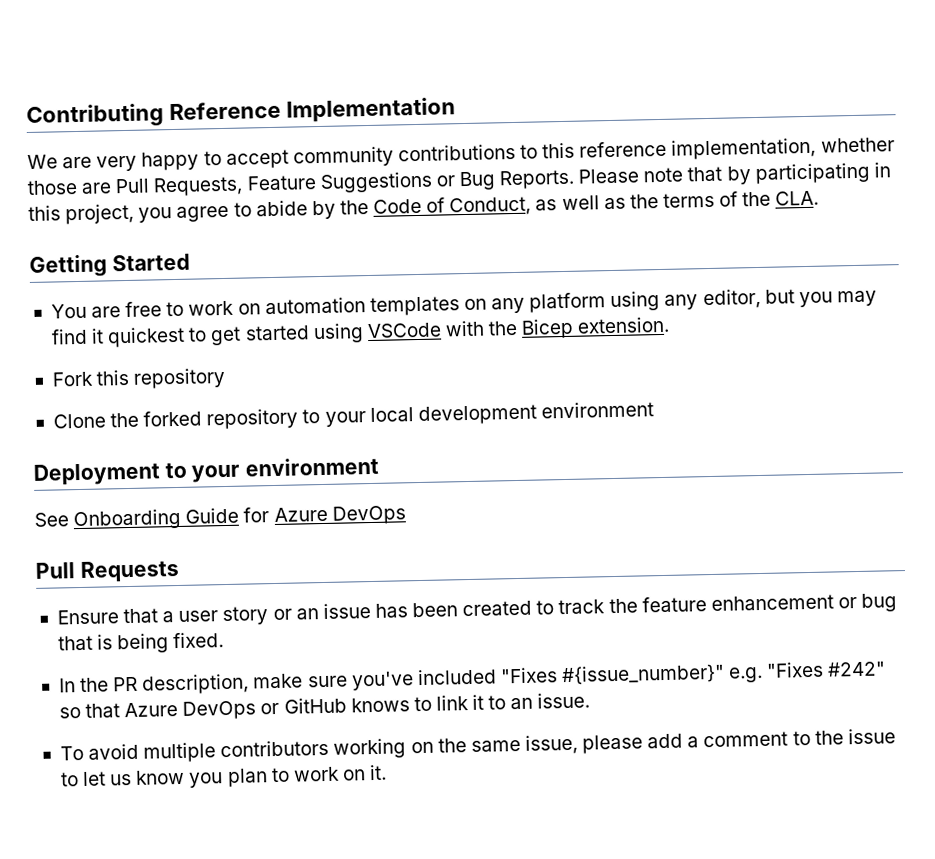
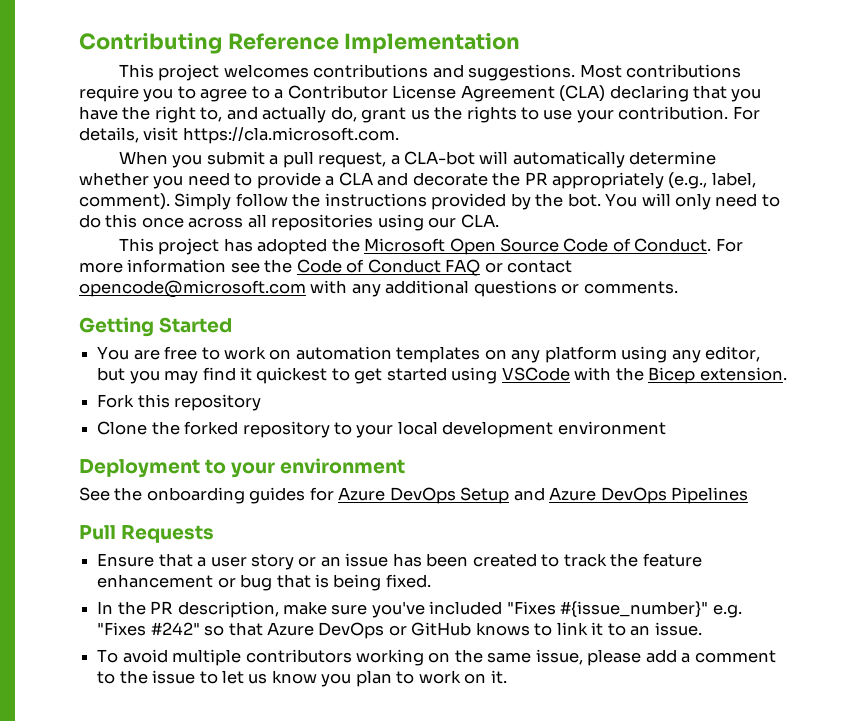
[27,137,895,172] [27,162,891,197] [28,190,820,225] We are very happy to accept community contributions to this reference implementation, whether those are Pull Requests, Feature Suggestions or Bug Reports. Please note that by participating in this project, you agree to abide by the Code of Conduct, as well as the terms of the CLA. -> [118,64,741,81] [79,85,762,102] [79,106,760,123] [79,127,399,144] [118,151,717,168] [79,172,756,189] [79,193,780,210] [79,214,499,231] [118,238,743,255] [79,259,573,276] [79,280,678,298] This project welcomes contributions and suggestions. Most contributions require you to agree to a Contributor License Agreement (CLA) declaring that you have the right to, and actually do, grant us the rights to use your contribution. For details, visit https://cla.microsoft.com. // When you submit a pull request, a CLA-bot will automatically determine whether you need to provide a CLA and decorate the PR appropriately (e.g., label, comment). Simply follow the instructions provided by the bot. You will only need to do this once across all repositories using our CLA. // This project has adopted the Microsoft Open Source Code of Conduct. For more information see the Code of Conduct FAQ or contact opencode@microsoft.com with any additional questions or comments.
[73,507,240,531] Onboarding Guide -> [114,487,306,504] the onboarding guides
(406, 515) none -> [460,487,749,504] Setup and Azure DevOps Pipelines

